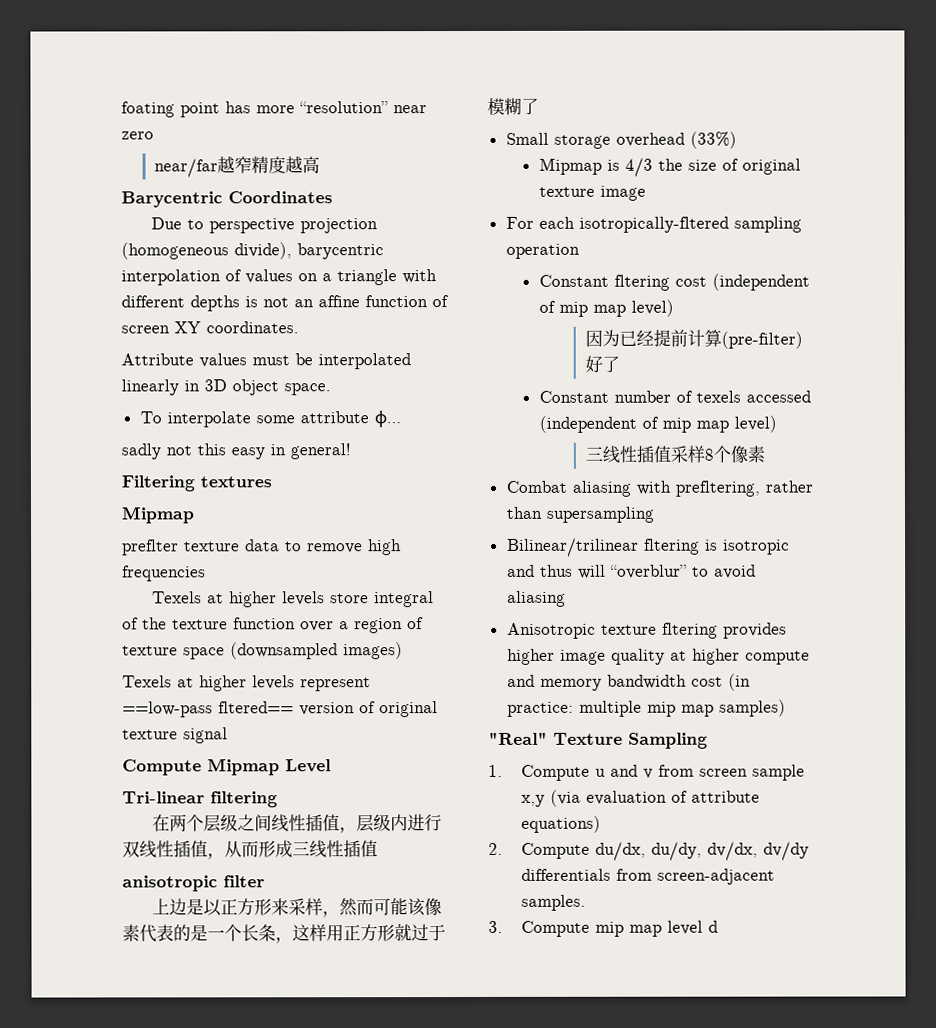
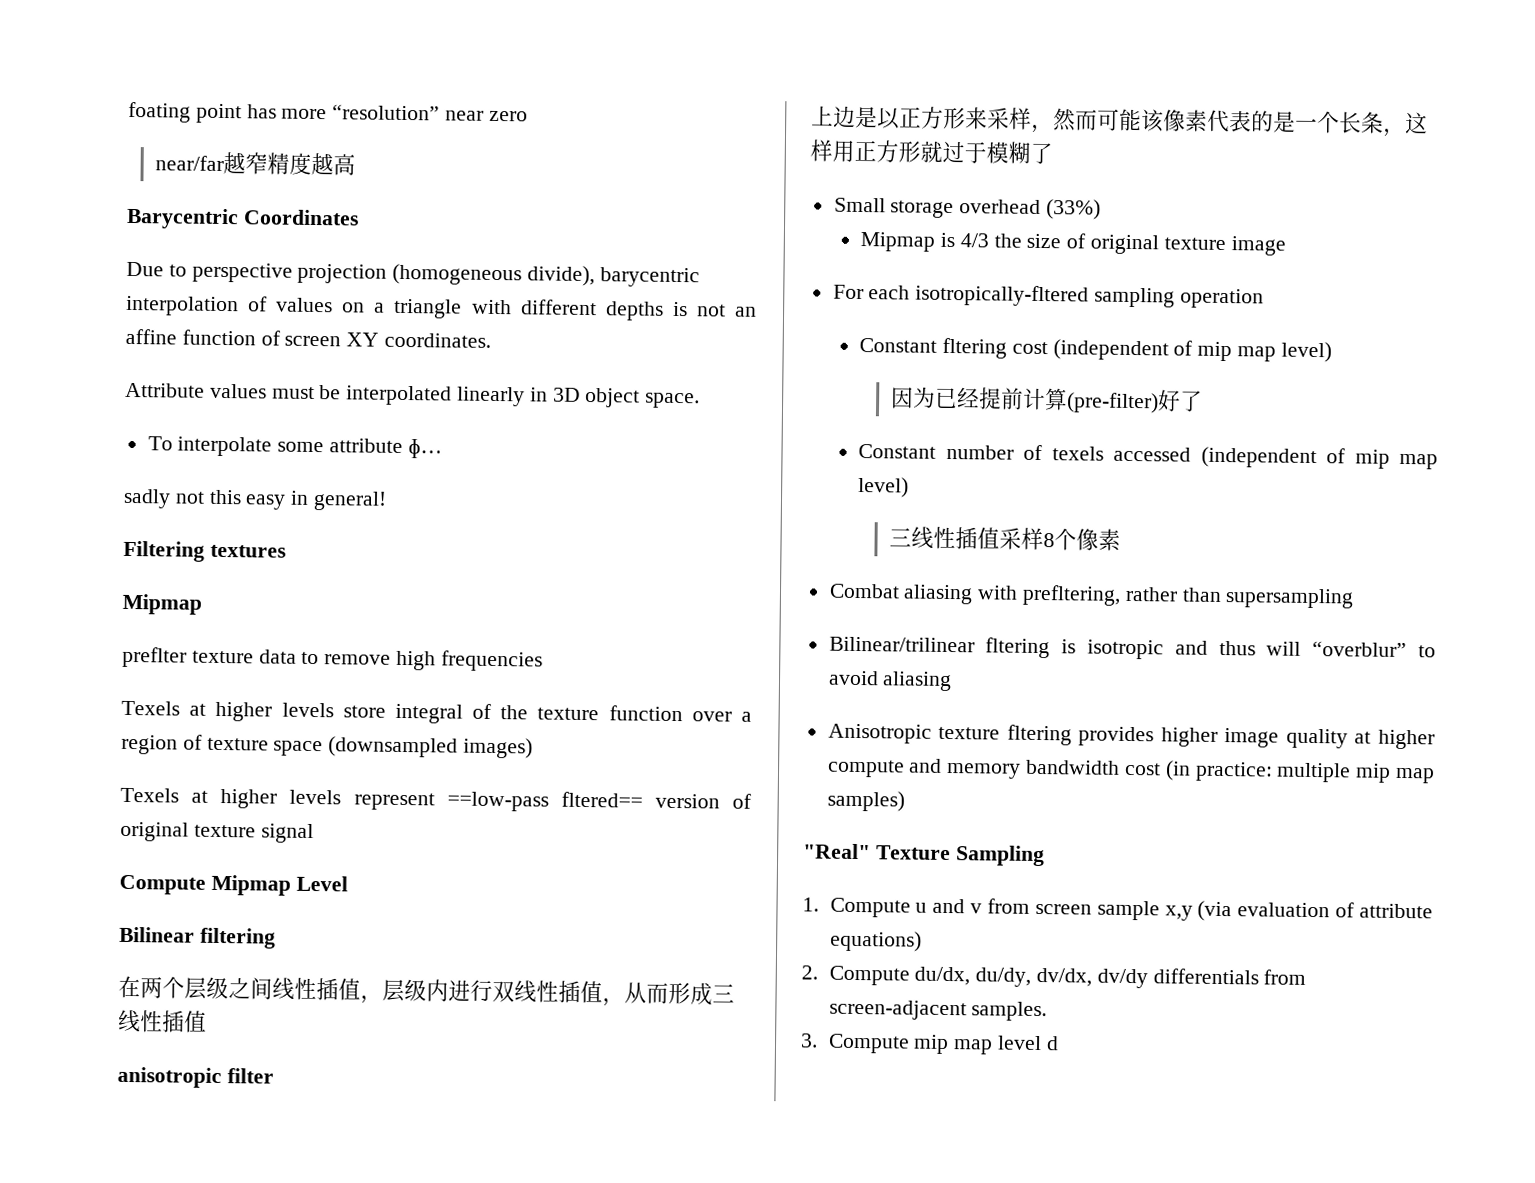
[122,791,205,804] Tri-linear -> [119,926,195,943] Bilinear

